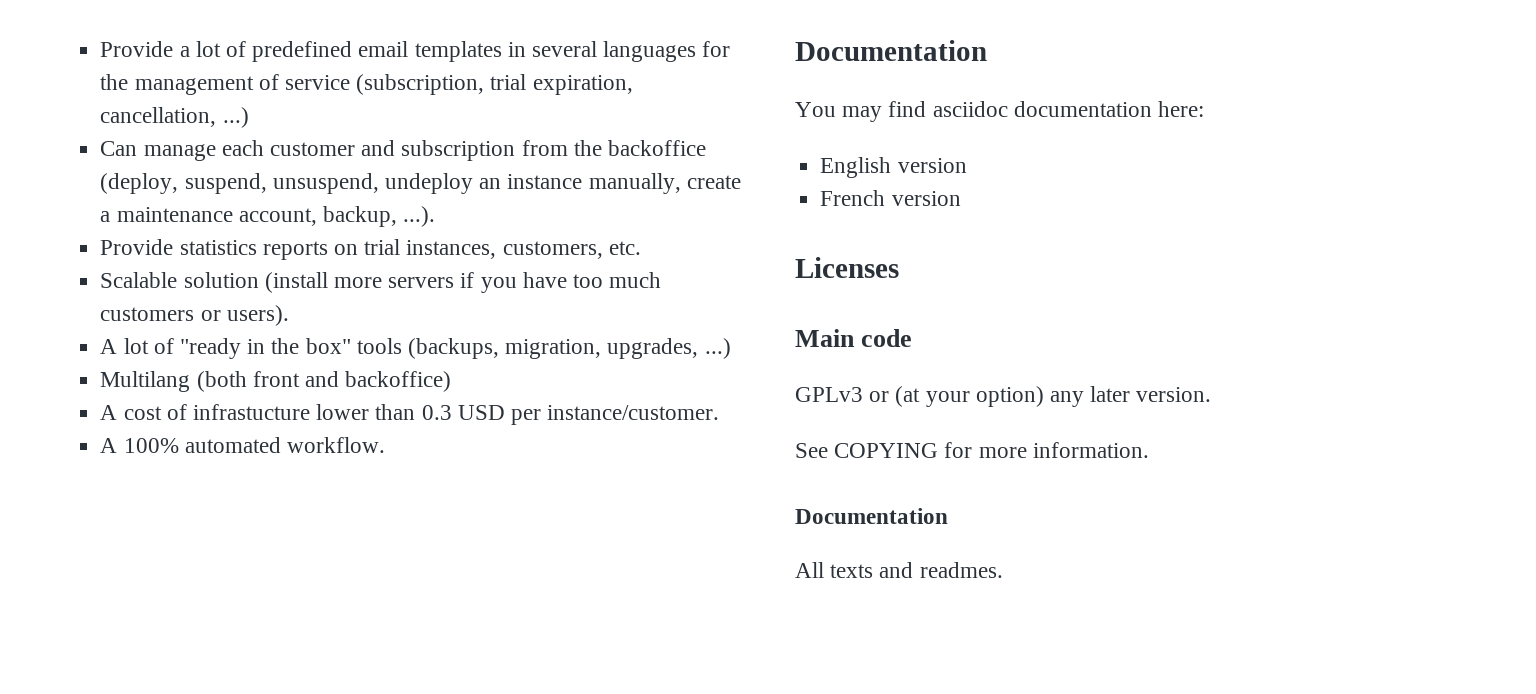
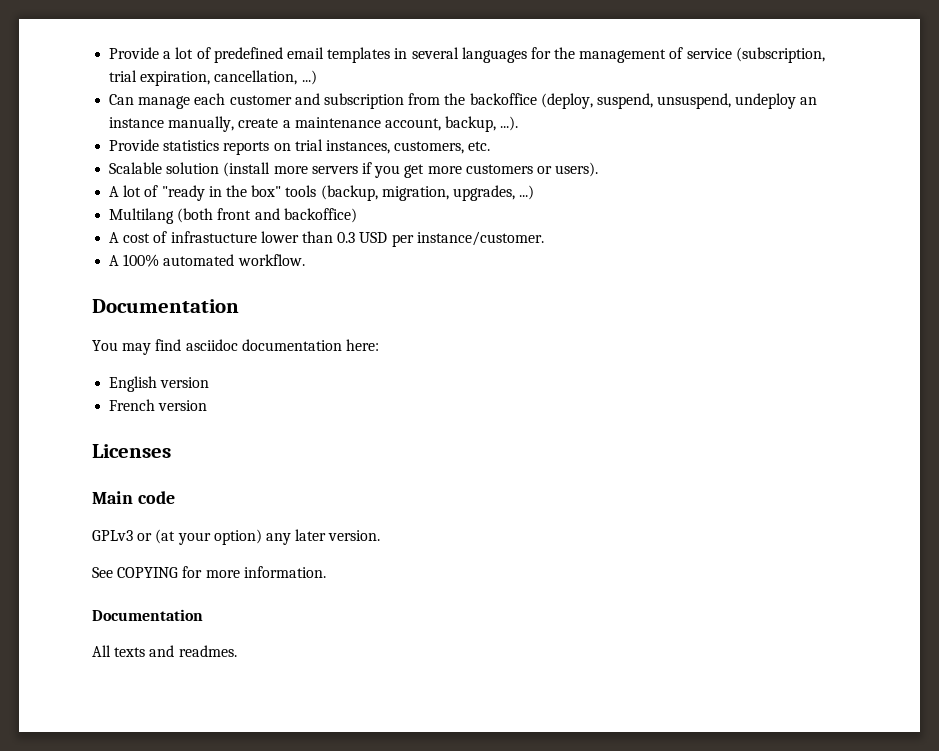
[522,272,662,288] have too much -> [404,164,462,178] get more
[407,338,499,359] (backups, -> [320,185,378,201] (backup,

